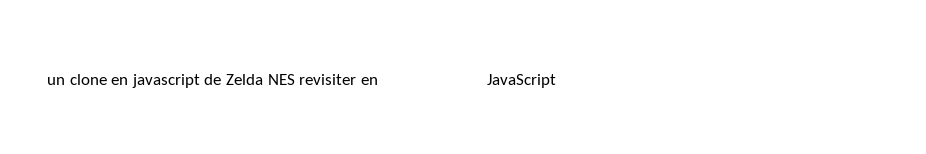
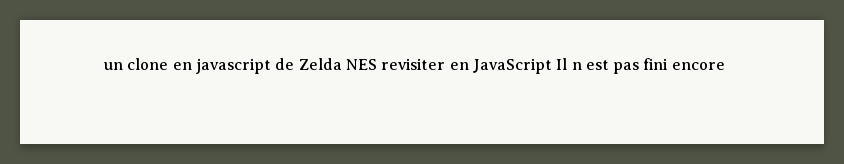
(556, 81) none -> [556,58,725,74] Il n est pas fini encore

